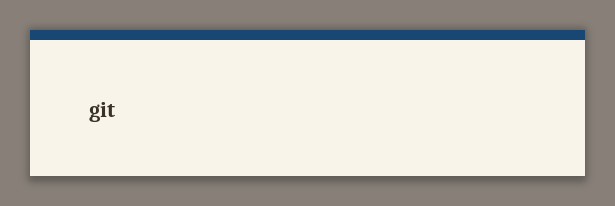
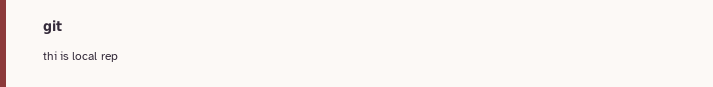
(115, 112) none -> [43,51,118,62] // thi is local rep

